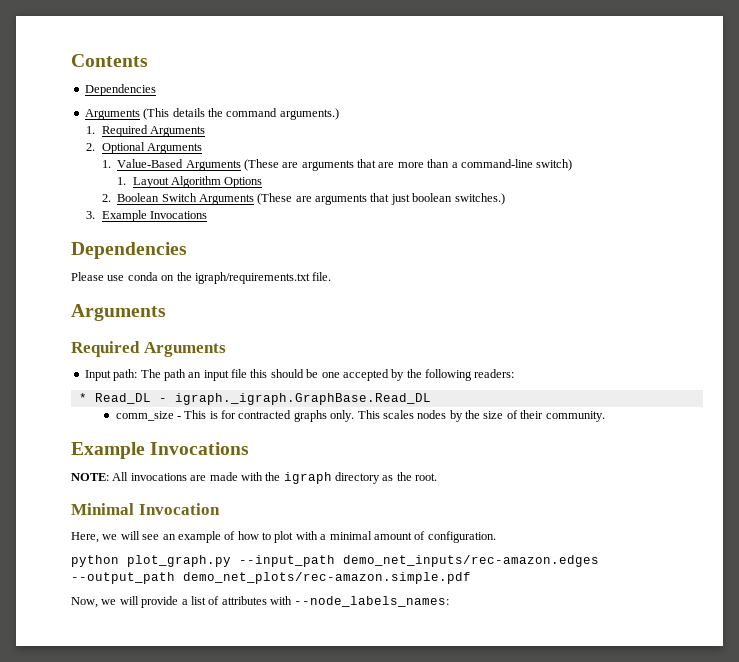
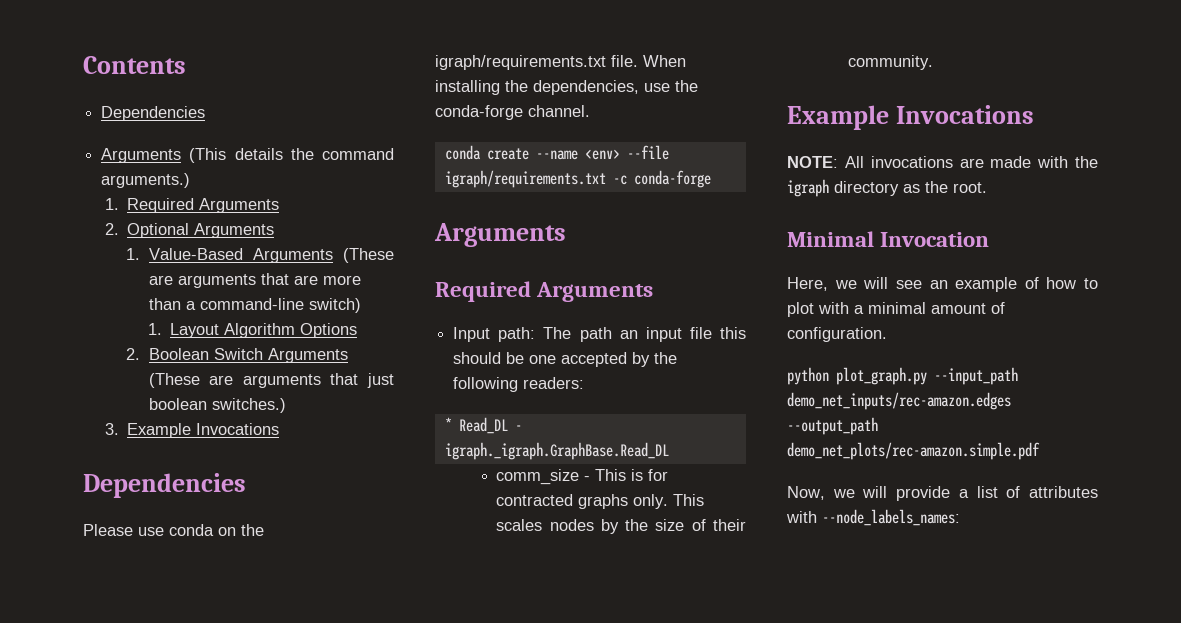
(332, 276) none -> [643,55,686,67] [435,80,698,95] [435,105,590,120] [444,145,669,160] [444,170,711,188] When installing the dependencies, use the conda-forge channel. // conda create --name <env> --file igraph/requirements.txt -c conda-forge

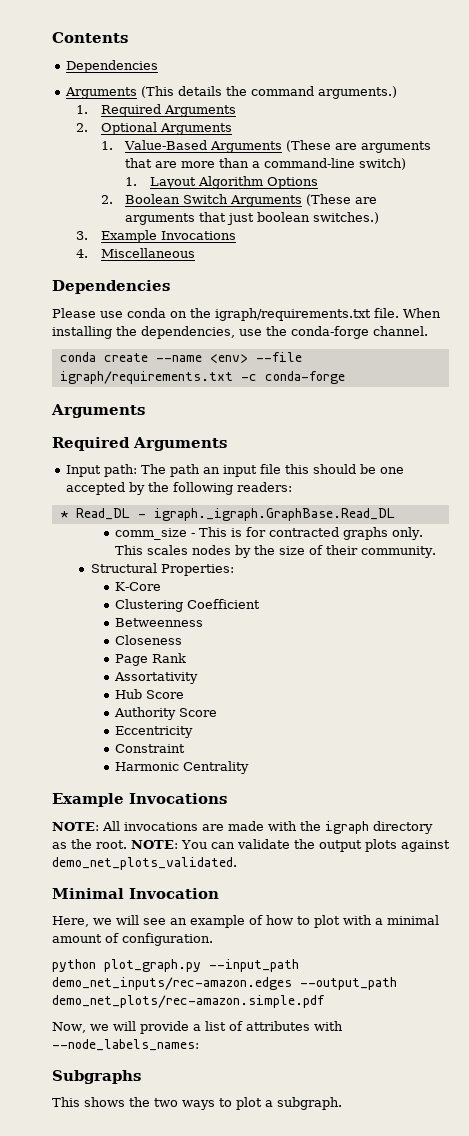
(279, 429) none -> [76,248,195,258] // 4. Miscellaneous
(934, 62) none -> [90,563,234,576] [115,582,162,591] [115,599,261,612] [115,618,204,627] [115,635,183,645] [115,653,187,666] [114,672,199,684] [115,689,185,699] [114,707,218,720] [115,726,194,738] [115,744,186,753] [115,761,250,774] // Structural Properties: // K-Core // Clustering Coefficient // Betweenness // Closeness // Page Rank // Assortativity // Hub Score // Authority Score // Eccentricity // Constraint // Harmonic Centrality
(987, 187) none -> [131,839,450,852] [52,857,237,870] NOTE: You can validate the output plots against demo_net_plots_validated.
(960, 517) none -> [52,1070,141,1084] [52,1097,342,1110] // Subgraphs // This shows the two ways to plot a subgraph.

